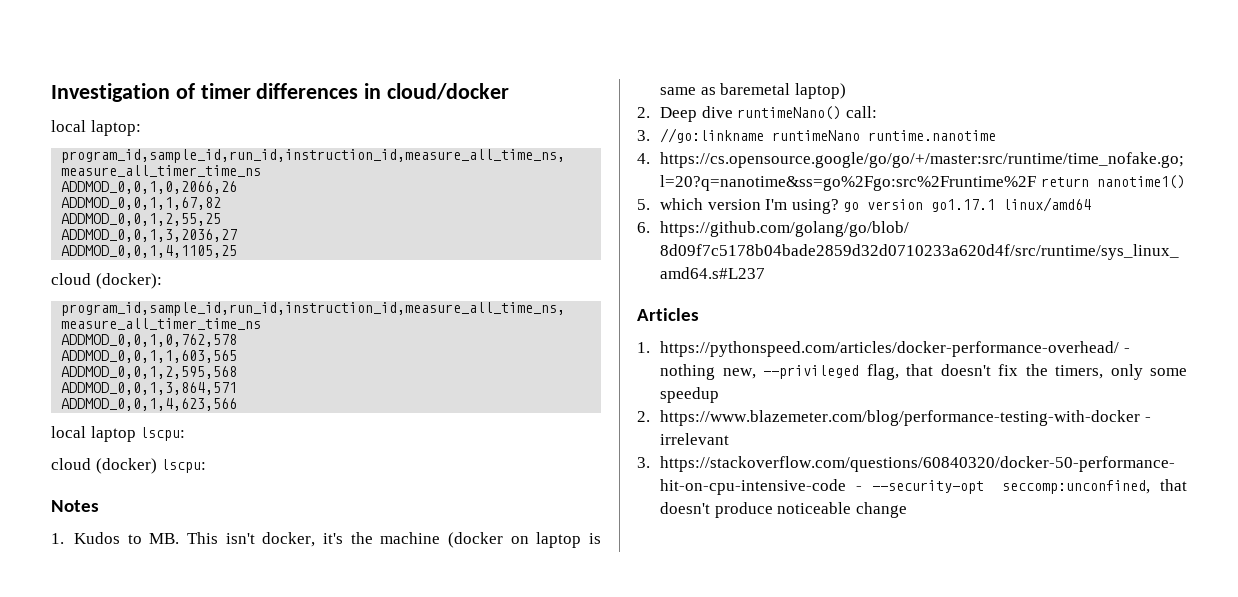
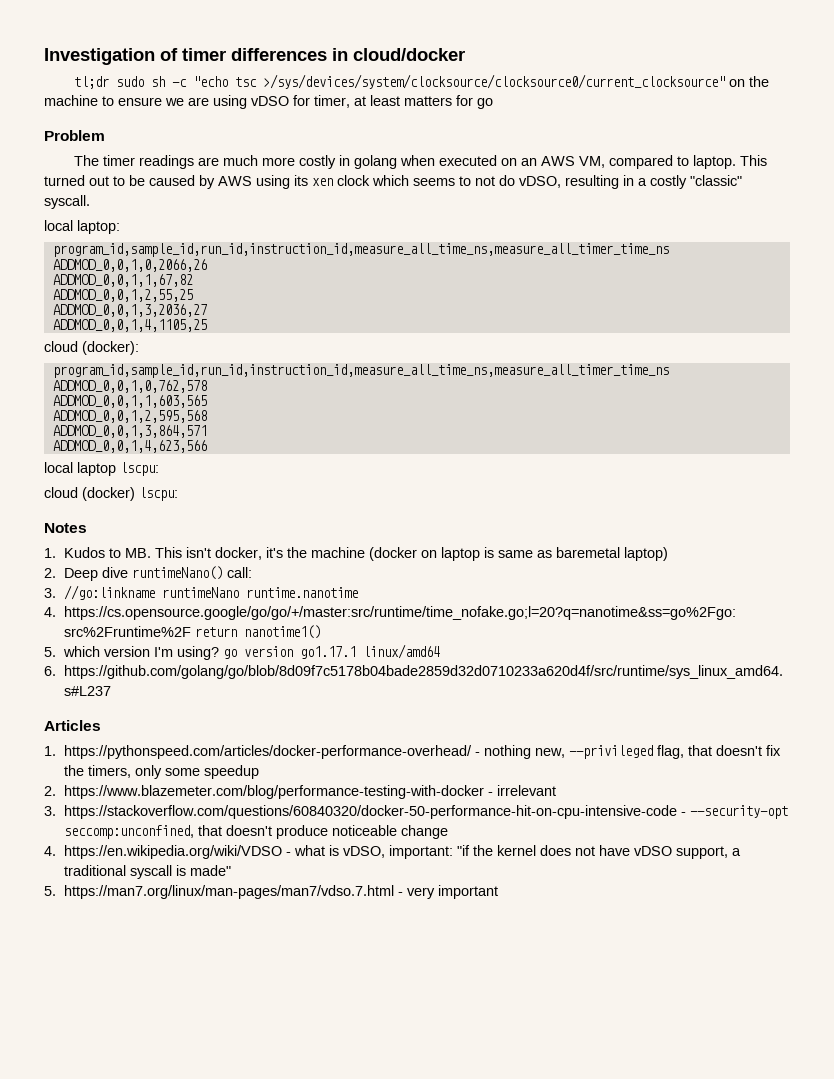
(510, 91) none -> [74,74,770,89] [44,95,493,109] [44,130,105,141] [74,155,768,169] [44,175,742,189] [44,195,90,209] // tl;dr sudo sh -c "echo tsc >/sys/devices/system/clocksource/clocksource0/current_clocksource" on the machine to ensure we are using vDSO for timer, at least matters for go // Problem // The timer readings are much more costly in golang when executed on an AWS VM, compared to laptop. This turned out to be caused by AWS using its xen clock which seems to not do vDSO, resulting in a costly "classic" syscall.
(907, 510) none -> [44,845,742,859] [64,865,232,879] [44,885,499,899] // 4. https://en.wikipedia.org/wiki/VDSO - what is vDSO, important: "if the kernel does not have vDSO support, a traditional syscall is made" // 5. https://man7.org/linux/man-pages/man7/vdso.7.html - very important

